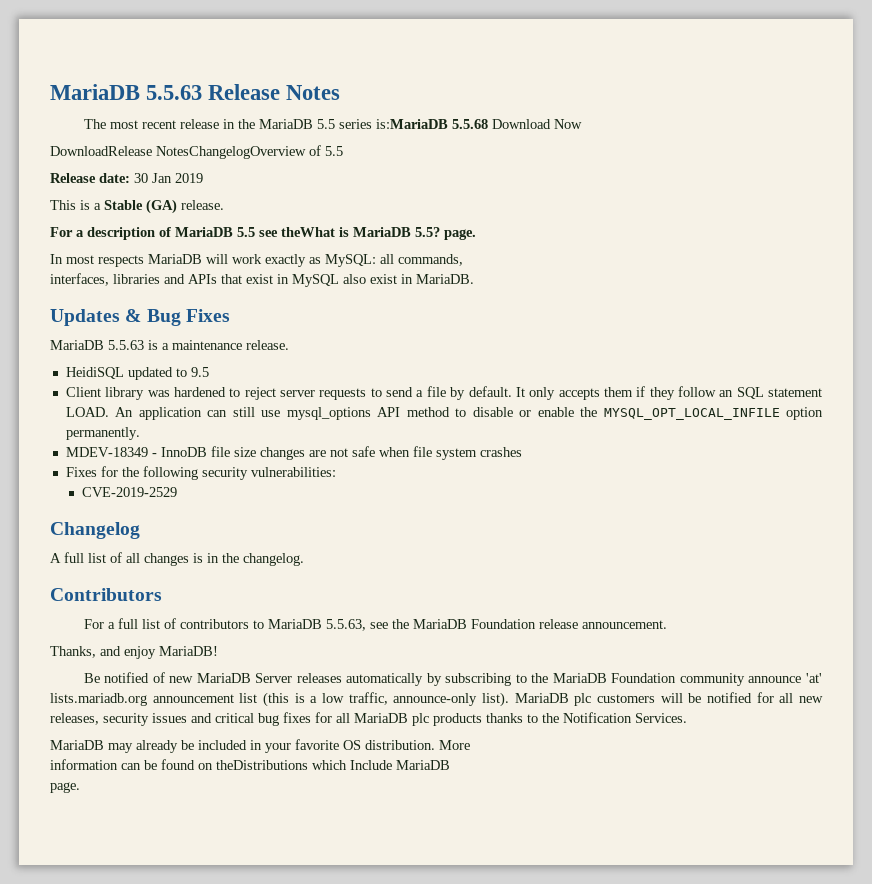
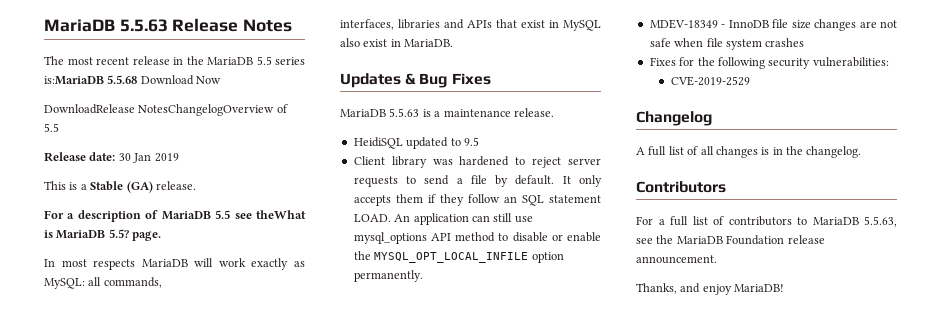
[83,672,822,686] [50,692,823,707] [50,712,687,726] [50,739,470,753] [50,759,450,770] [50,782,80,793] // Be notified of new MariaDB Server releases automatically by subscribing to the MariaDB Foundation community announce 'at' lists.mariadb.org announcement list (this is a low traffic, announce-only list). MariaDB plc customers will be notified for all new releases, security issues and critical bug fixes for all MariaDB plc products thanks to the Notification Services. // MariaDB may already be included in your favorite OS distribution. More // information can be found on theDistributions which Include MariaDB // page. -> (785, 288) none

